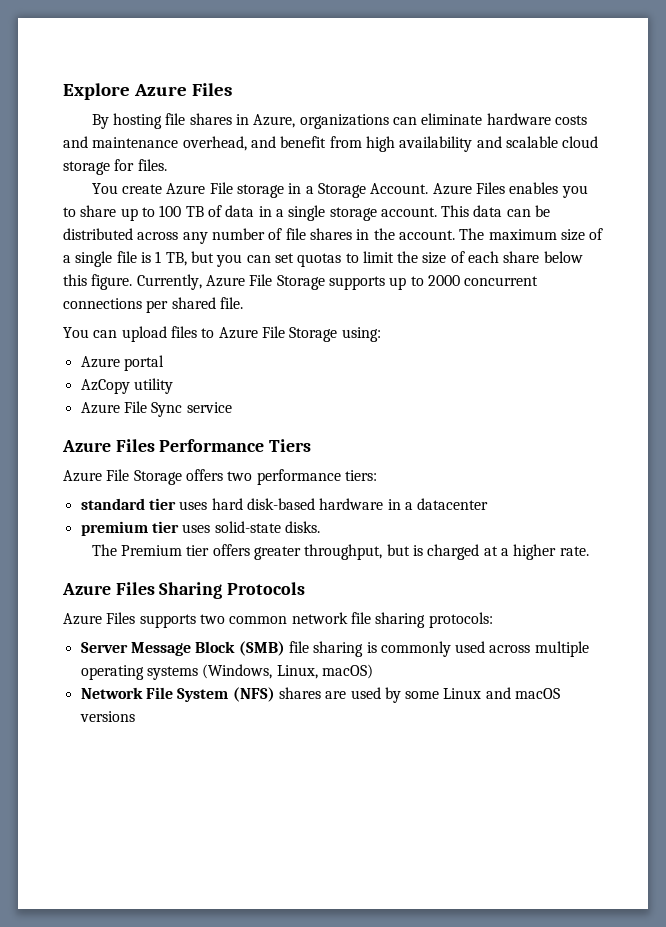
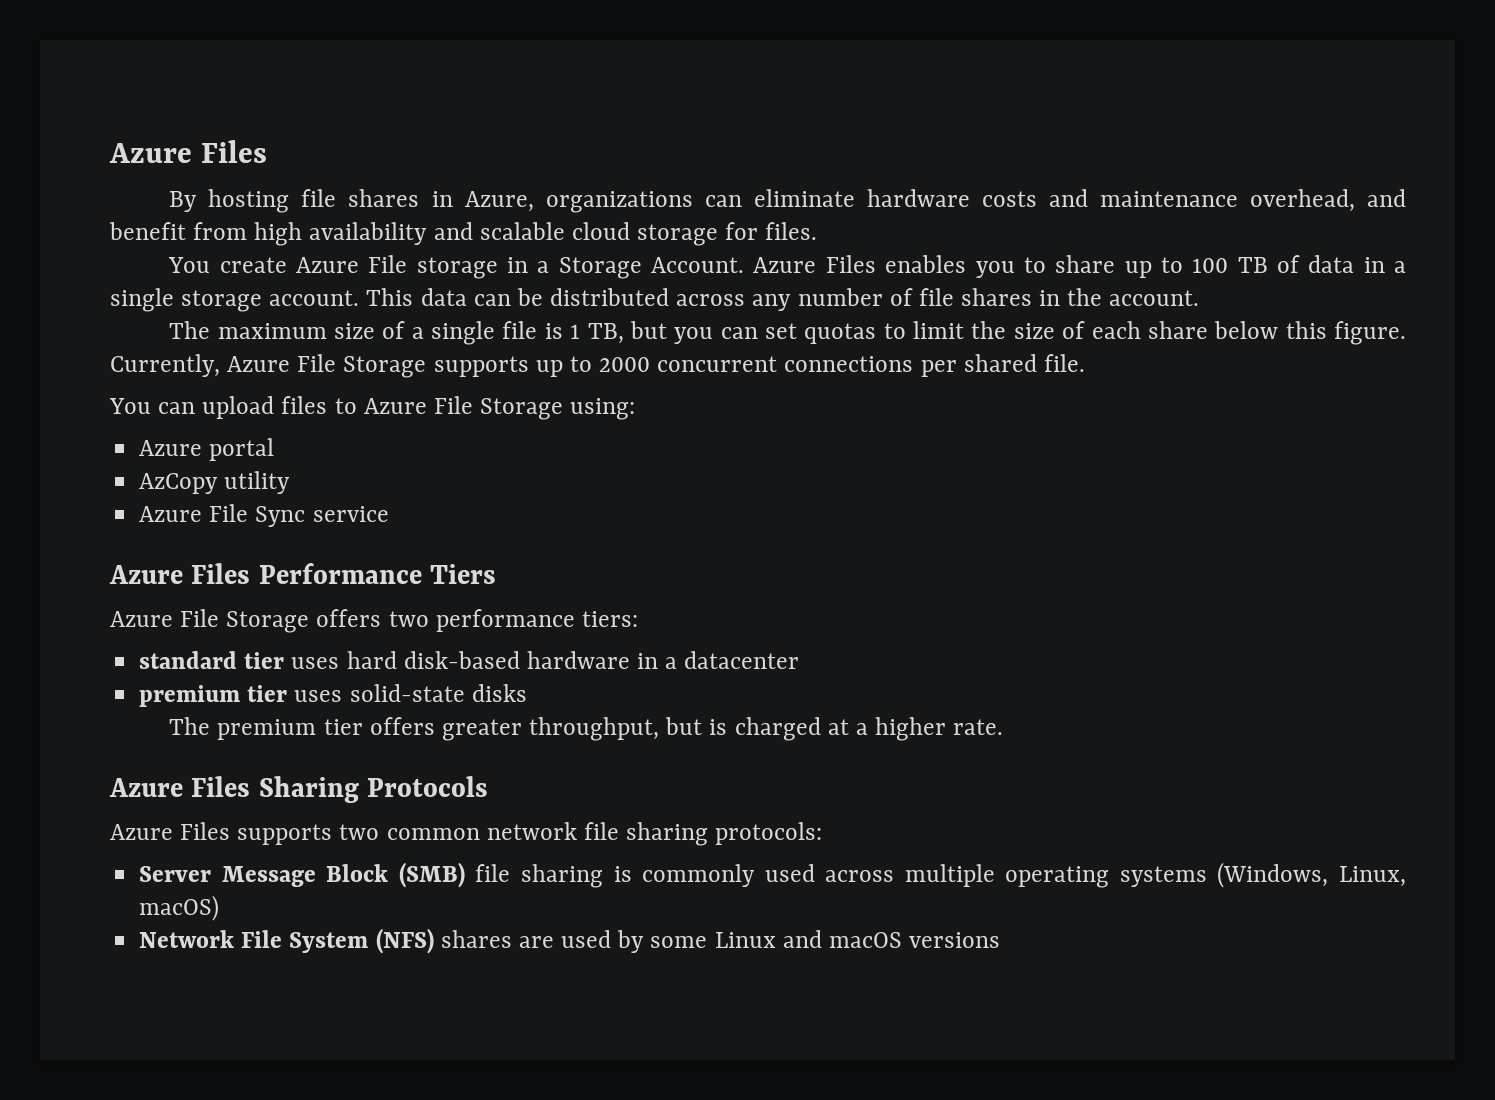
[63,83,130,100] Explore -> (109, 153) none
(455, 235) none -> (1200, 298) //
[284,521,320,533] [91,544,183,556] disks. // The Premium -> [471,684,527,702] [169,717,317,740] disks // The premium

